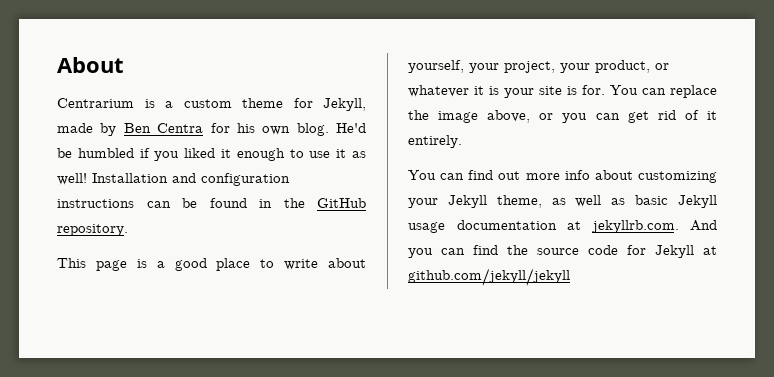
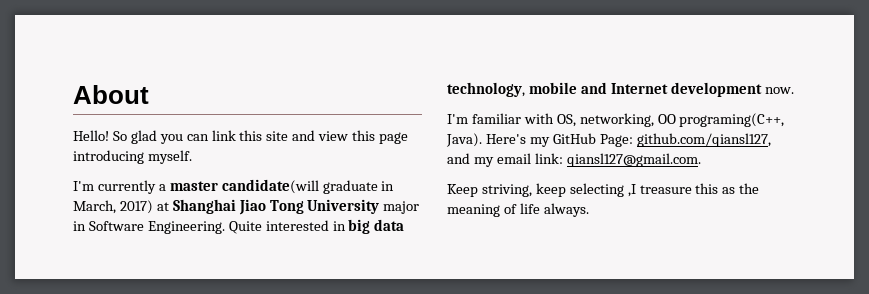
[57,98,366,111] [57,123,366,136] [57,148,367,161] [57,173,290,186] [57,198,366,208] [57,224,128,236] [57,258,366,271] [408,60,669,73] [408,85,717,98] [408,110,717,123] [408,135,462,148] [408,170,717,183] [408,195,717,208] [408,220,717,233] [408,245,717,258] [408,268,570,286] Centrarium is a custom theme for Jekyll, made by Ben Centra for his own blog. He'd be humbled if you liked it enough to use it as well! Installation and configuration instructions can be found in the GitHub repository. // This page is a good place to write about yourself, your project, your product, or whatever it is your site is for. You can replace the image above, or you can get rid of it entirely. // You can find out more info about customizing your Jekyll theme, as well as basic Jekyll usage documentation at jekyllrb.com. And you can find the source code for Jekyll at github.com/jekyll/jekyll -> [73,130,409,144] [73,150,192,164] [73,179,395,194] [73,199,420,215] [73,219,405,234] [447,82,794,97] [447,113,785,127] [446,133,771,147] [447,153,701,167] [447,183,760,197] [447,203,589,217] Hello! So glad you can link this site and view this page introducing myself. // I'm currently a master candidate(will graduate in March, 2017) at Shanghai Jiao Tong University major in Software Engineering. Quite interested in big data technology, mobile and Internet development now. // I'm familiar with OS, networking, OO programing(C++, Java). Here's my GitHub Page: github.com/qiansl127, and my email link: qiansl127@gmail.com. // Keep striving, keep selecting ,I treasure this as the meaning of life always.

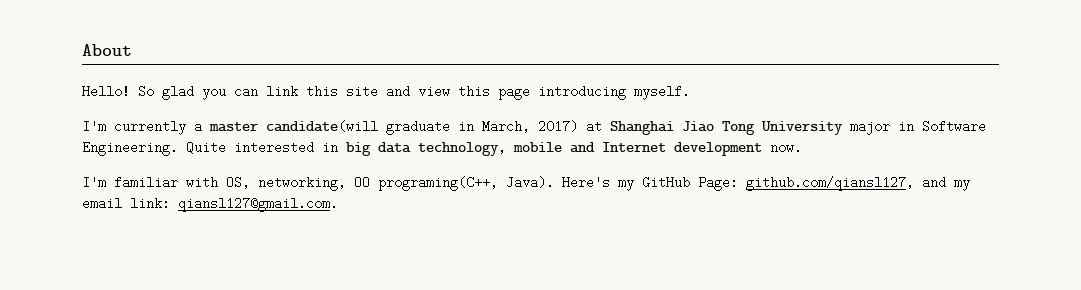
[447,183,760,197] [447,203,589,217] // Keep striving, keep selecting ,I treasure this as the meaning of life always. -> (338, 204) none

